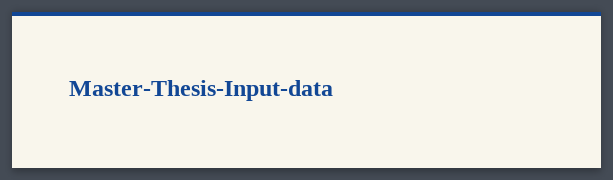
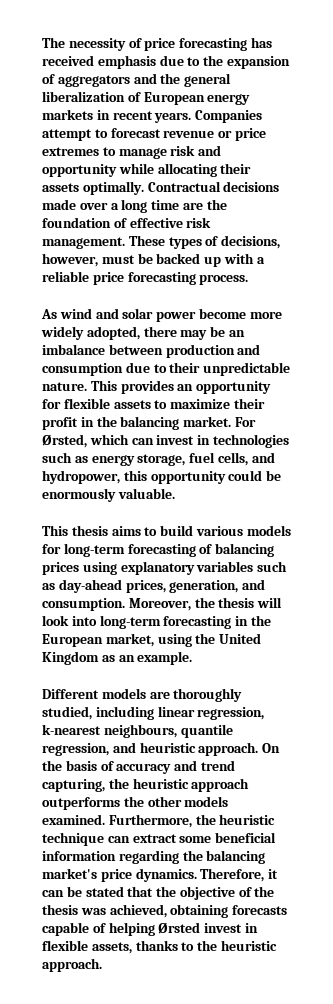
[69,80,333,101] Master-Thesis-Input-data -> [42,37,272,51] [42,55,290,69] [42,73,232,87] [42,91,251,105] [42,109,263,123] [42,128,266,141] [42,145,222,159] [42,163,252,177] [42,181,280,195] [42,199,227,213] [42,217,212,228] [42,235,281,249] [42,253,265,267] [42,271,249,285] [41,308,282,322] [41,326,245,340] [42,344,261,358] [42,362,291,376] [42,380,272,394] [42,398,265,409] [42,416,256,430] [42,434,289,448] [42,452,275,466] [42,470,282,484] [42,488,175,502] [42,525,291,536] [42,543,275,557] [42,561,288,575] [42,579,266,593] [42,597,283,611] [42,615,271,629] [42,633,262,647] [42,651,193,665] [42,688,243,702] [42,706,265,720] [42,724,233,738] [42,742,281,756] [42,760,235,774] [42,778,250,792] [42,796,229,810] [42,814,276,828] [42,832,277,846] [42,850,266,864] [42,868,279,882] [42,886,275,900] [42,904,288,918] [42,922,258,936] [42,940,277,954] [42,958,102,972] The necessity of price forecasting has received emphasis due to the expansion of aggregators and the general liberalization of European energy markets in recent years. Companies attempt to forecast revenue or price extremes to manage risk and opportunity while allocating their assets optimally. Contractual decisions made over a long time are the foundation of effective risk management. These types of decisions, however, must be backed up with a reliable price forecasting process. // As wind and solar power become more widely adopted, there may be an imbalance between production and consumption due to their unpredictable nature. This provides an opportunity for flexible assets to maximize their profit in the balancing market. For Ørsted, which can invest in technologies such as energy storage, fuel cells, and hydropower, this opportunity could be enormously valuable. // This thesis aims to build various models for long-term forecasting of balancing prices using explanatory variables such as day-ahead prices, generation, and consumption. Moreover, the thesis will look into long-term forecasting in the European market, using the United Kingdom as an example. // Different models are thoroughly studied, including linear regression, k-nearest neighbours, quantile regression, and heuristic approach. On the basis of accuracy and trend capturing, the heuristic approach outperforms the other models examined. Furthermore, the heuristic technique can extract some beneficial information regarding the balancing market's price dynamics. Therefore, it can be stated that the objective of the thesis was achieved, obtaining forecasts capable of helping Ørsted invest in flexible assets, thanks to the heuristic approach.

